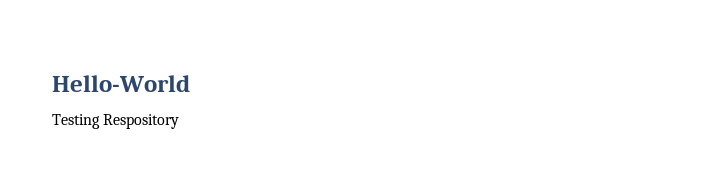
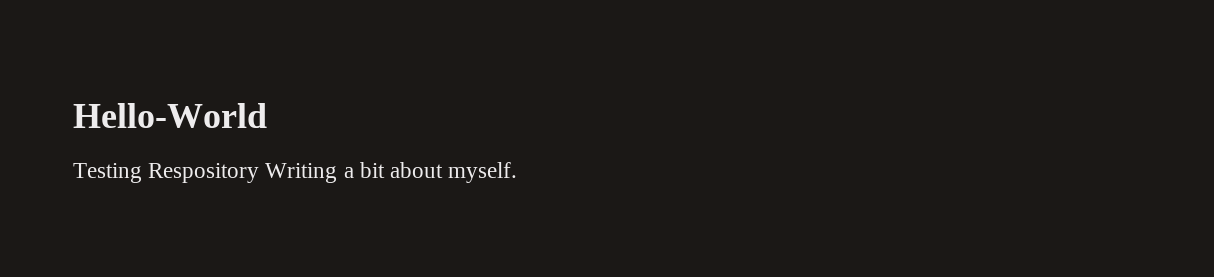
(180, 121) none -> [265,162,518,183] Writing a bit about myself.

